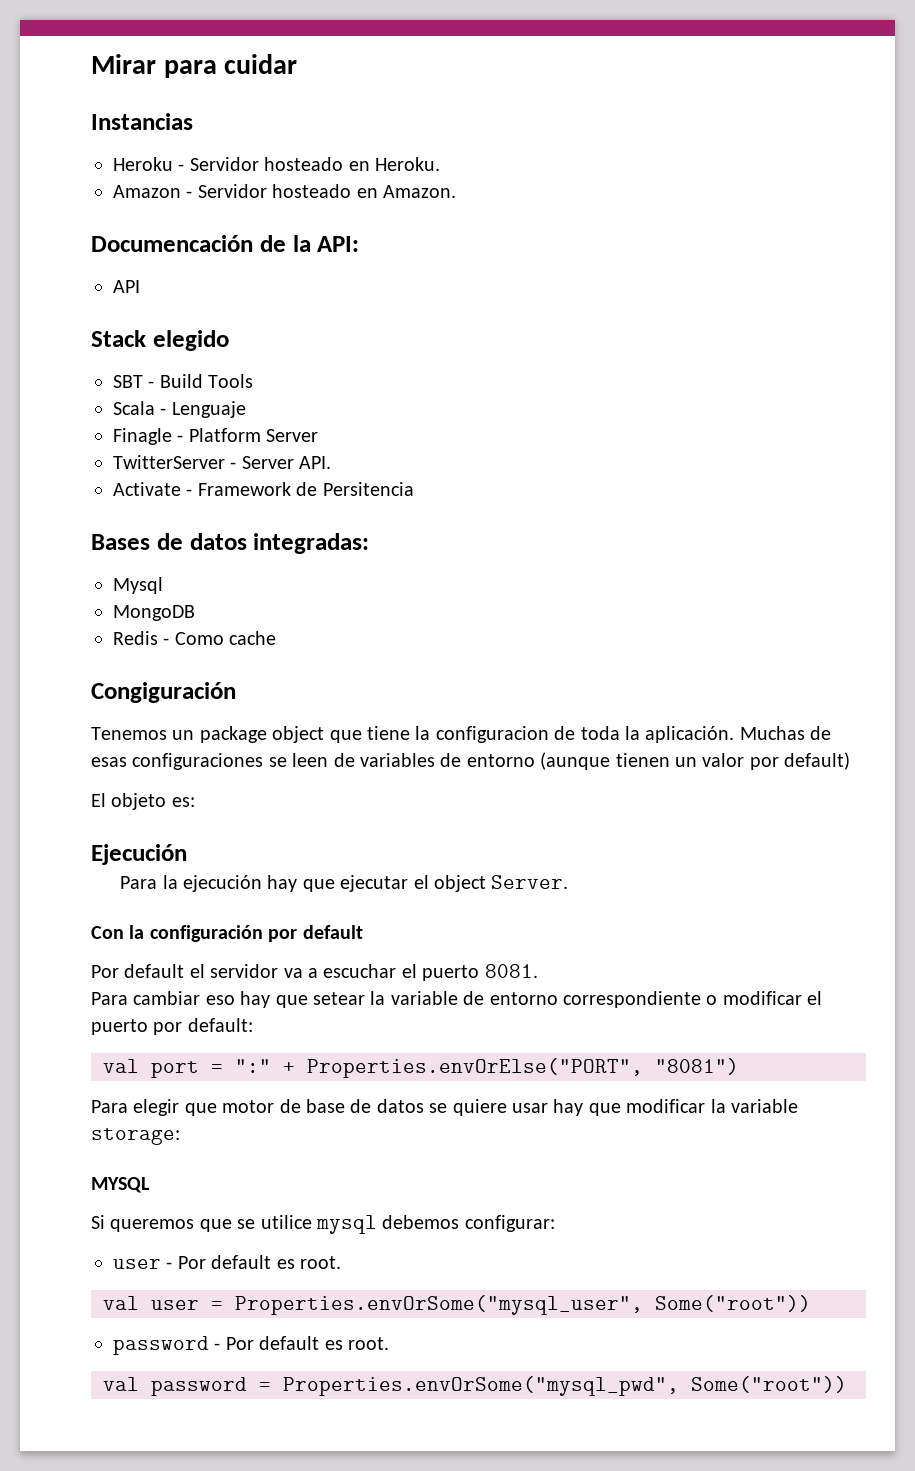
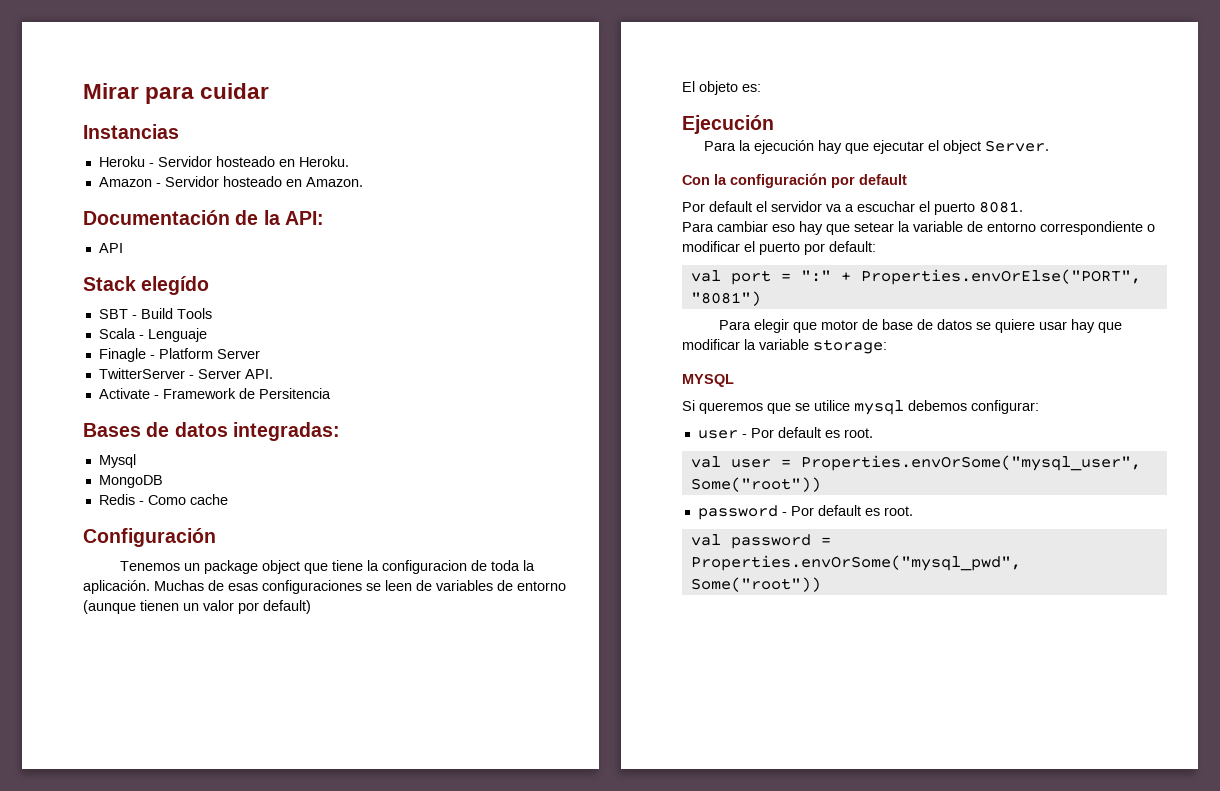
[91,235,253,252] Documencación -> [83,210,230,225] Documentación
[152,330,229,351] elegido -> [141,276,210,295] elegído
[91,682,236,703] Congiguración -> [83,528,216,547] Configuración

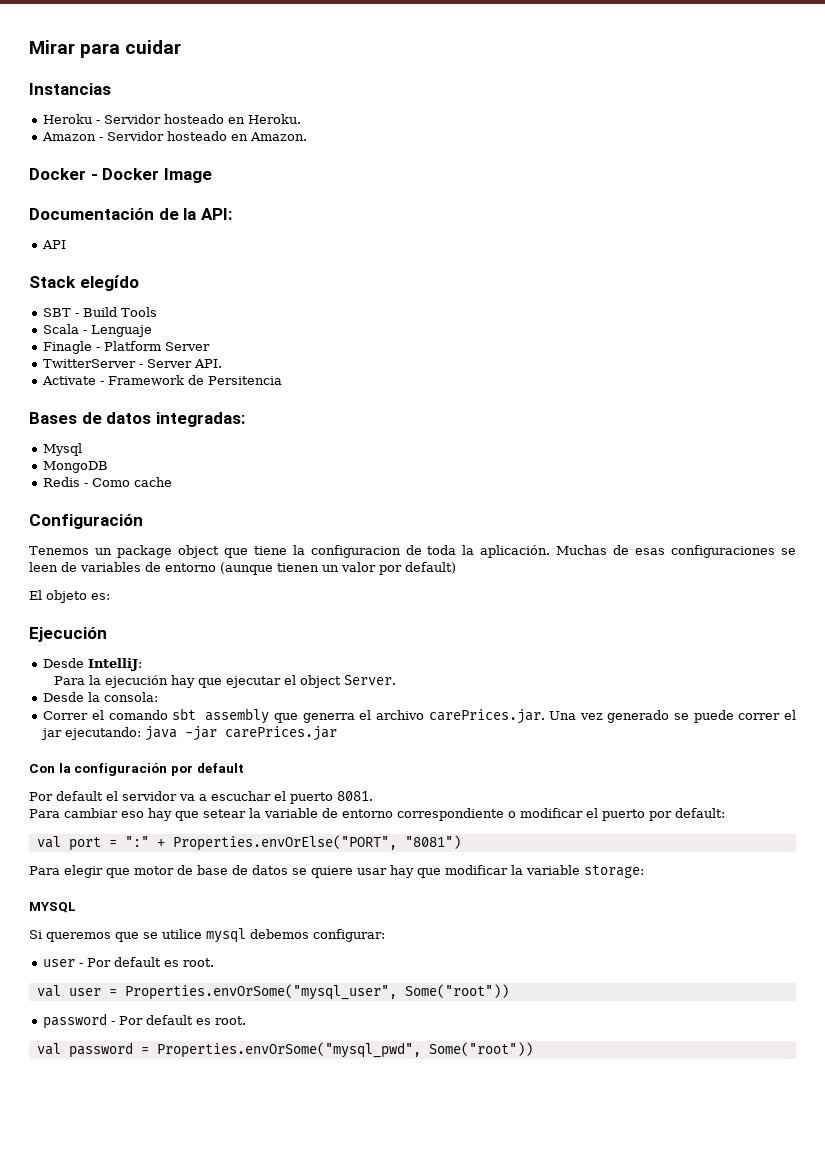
(363, 182) none -> [29,168,212,183] // Docker - Docker Image
(774, 124) none -> [43,658,143,671] // Desde IntelliJ:
(1049, 146) none -> [43,692,159,702] [43,708,796,724] [41,726,338,741] // Desde la consola: // Correr el comando sbt assembly que generra el archivo carePrices.jar. Una vez generado se puede correr el jar ejecutando: java -jar carePrices.jar

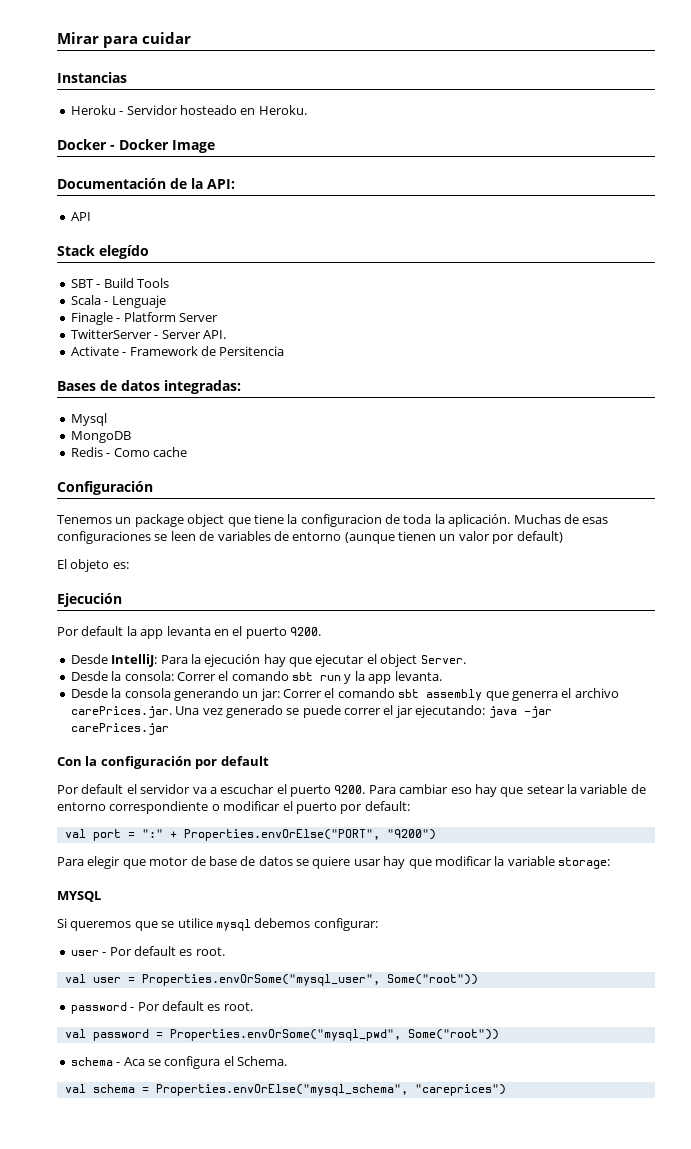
[42,131,308,141] // Amazon - Servidor hosteado en Amazon. -> (307, 110) none
(107, 634) none -> [57,626,321,639] // Por default la app levanta en el puerto 9200.
(143, 664) // -> (158, 660) none
(159, 697) // -> [176,671,442,684] [70,688,280,701] Correr el comando sbt run y la app levanta. // Desde la consola generando un jar:
[337,791,373,801] 8081. // -> [334,785,366,794] 9200.
[404,835,461,849] "8081") -> [386,829,436,840] "9200")
(533, 1049) none -> [70,1056,287,1069] [64,1084,506,1096] // schema - Aca se configura el Schema. // val schema = Properties.envOrElse("mysql_schema", "careprices")

